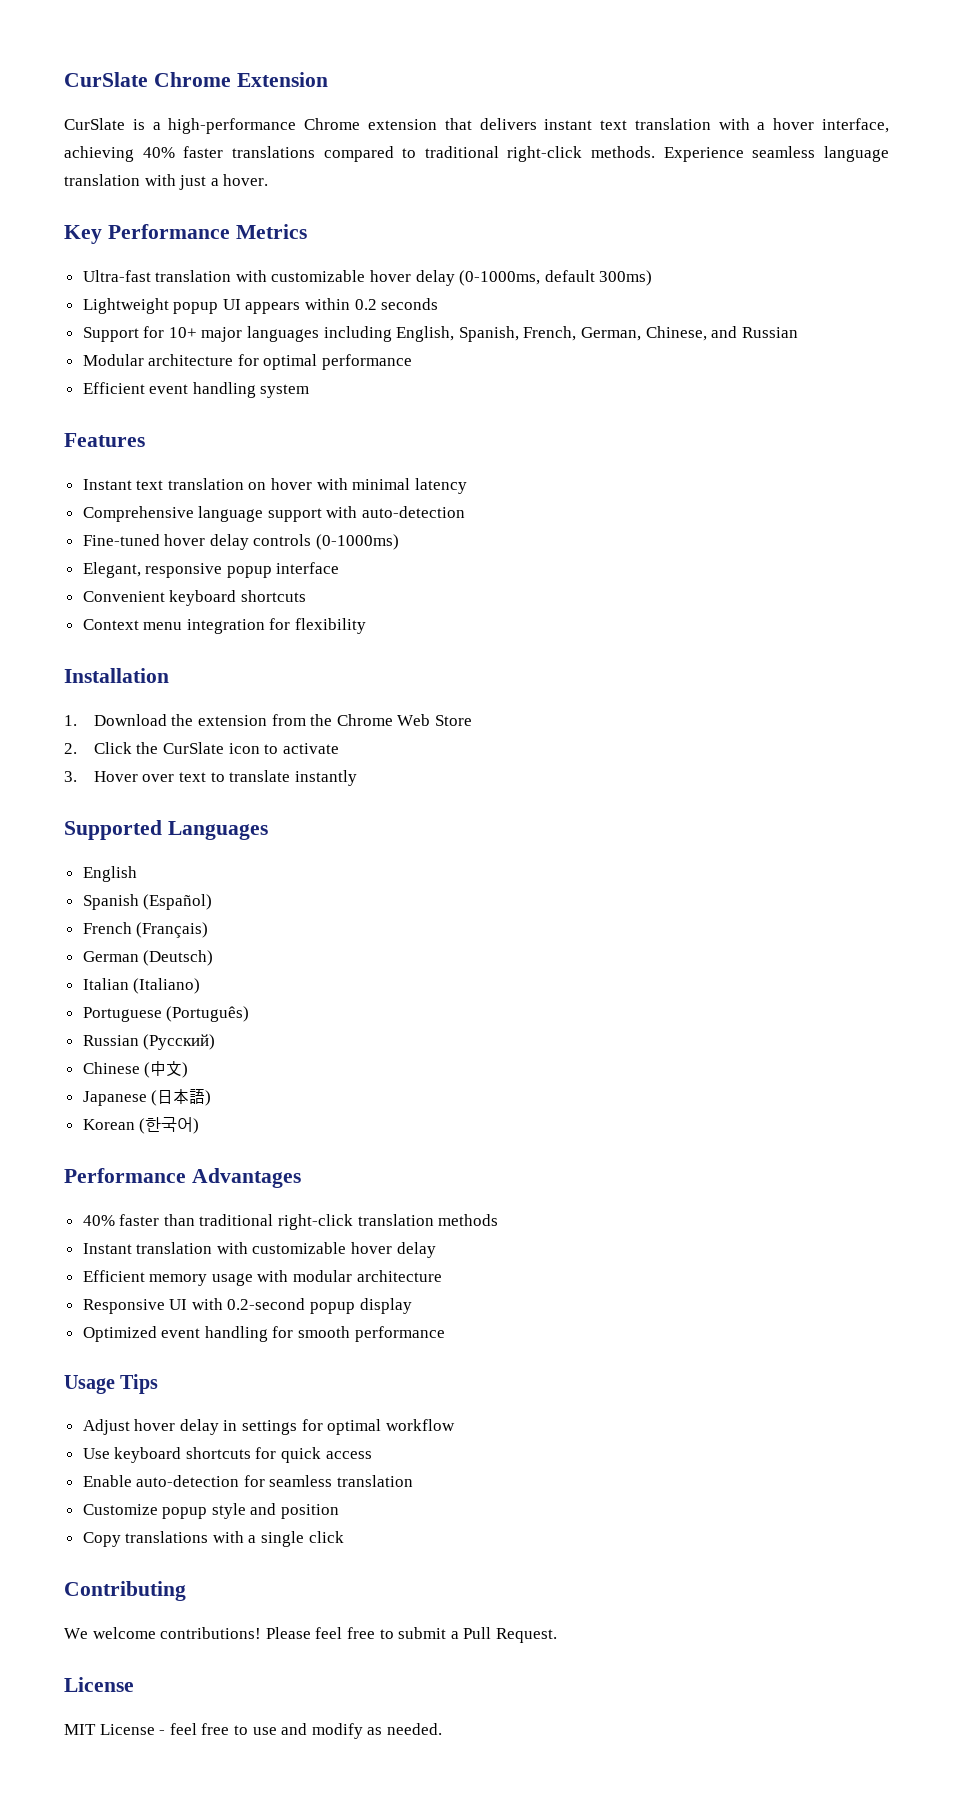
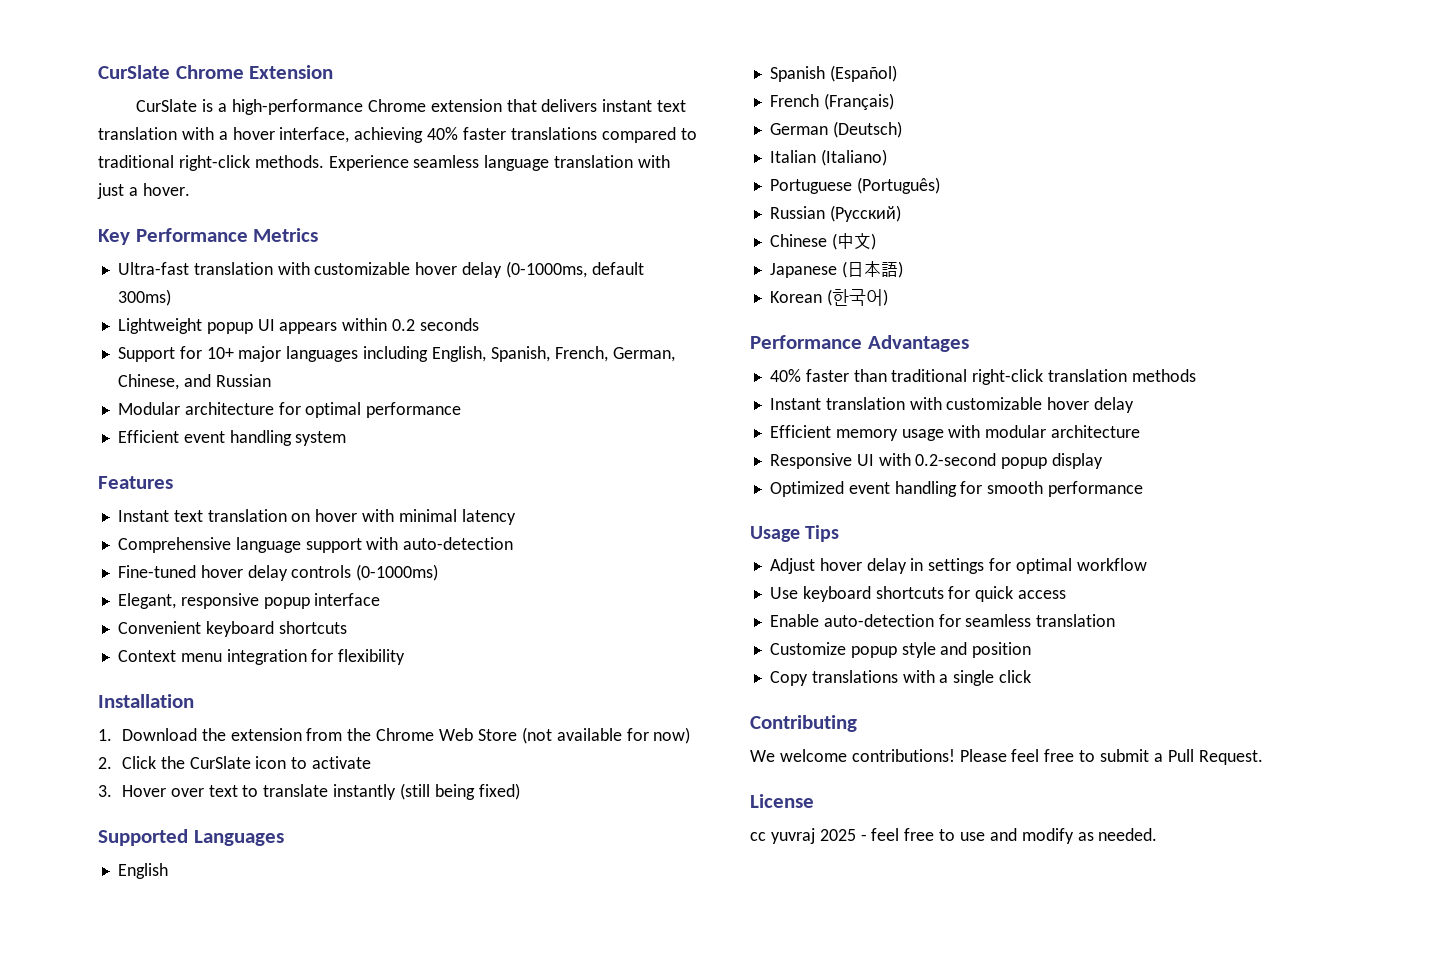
(472, 720) none -> [521,727,691,744] (not available for now)
(357, 778) none -> [400,783,520,800] (still being fixed)
[64,1724,155,1735] MIT License -> [750,828,856,844] cc yuvraj 2025

